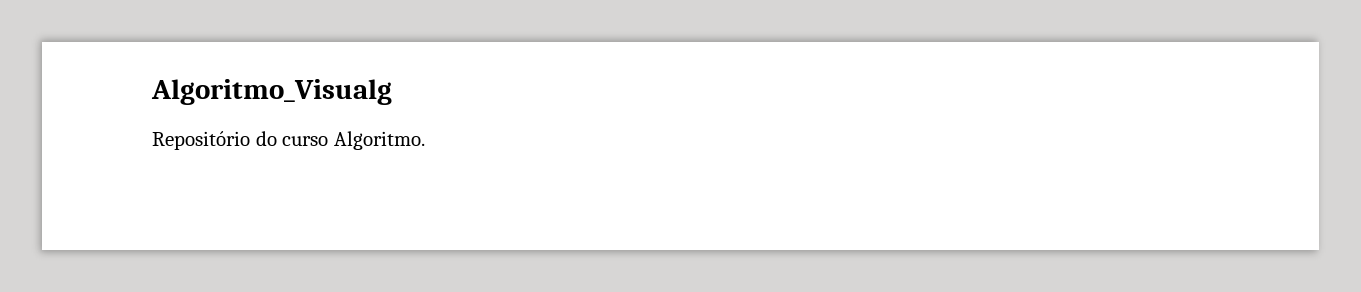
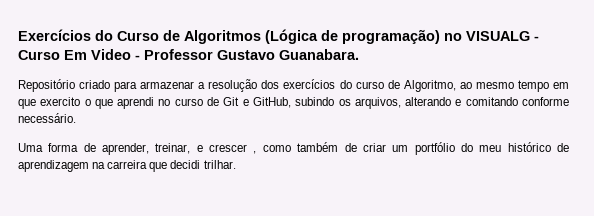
[151,79,392,105] [152,131,425,150] Algoritmo_Visualg // Repositório do curso Algoritmo. -> [18,29,539,44] [18,49,359,60] [18,79,569,92] [18,97,569,109] [18,113,76,123] [18,142,570,155] [18,160,236,172] Exercícios do Curso de Algoritmos (Lógica de programação) no VISUALG - Curso Em Video - Professor Gustavo Guanabara. // Repositório criado para armazenar a resolução dos exercícios do curso de Algoritmo, ao mesmo tempo em que exercito o que aprendi no curso de Git e GitHub, subindo os arquivos, alterando e comitando conforme necessário. // Uma forma de aprender, treinar, e crescer , como também de criar um portfólio do meu histórico de aprendizagem na carreira que decidi trilhar.

